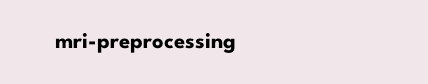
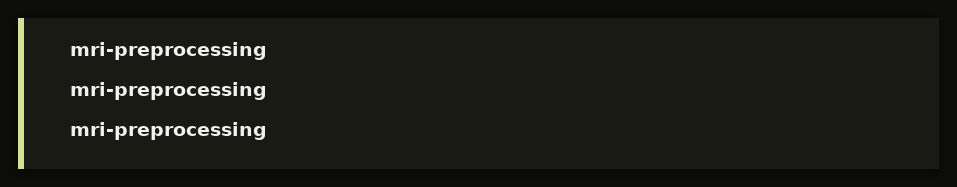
[55,33,236,53] mri-preprocessing -> [70,42,267,60] [70,82,267,100] [70,122,267,140] mri-preprocessing // mri-preprocessing // mri-preprocessing

